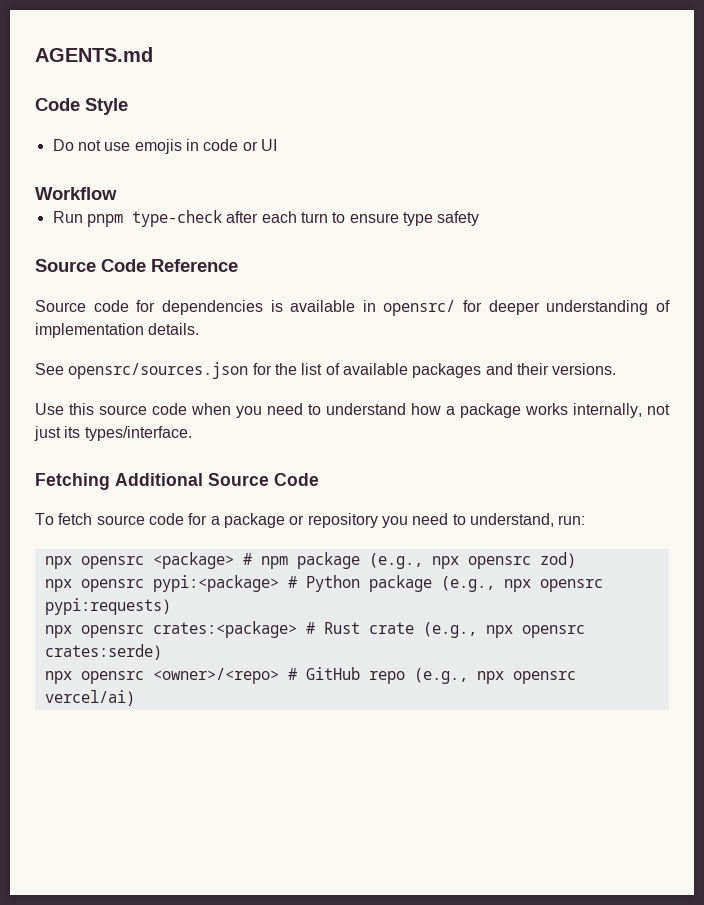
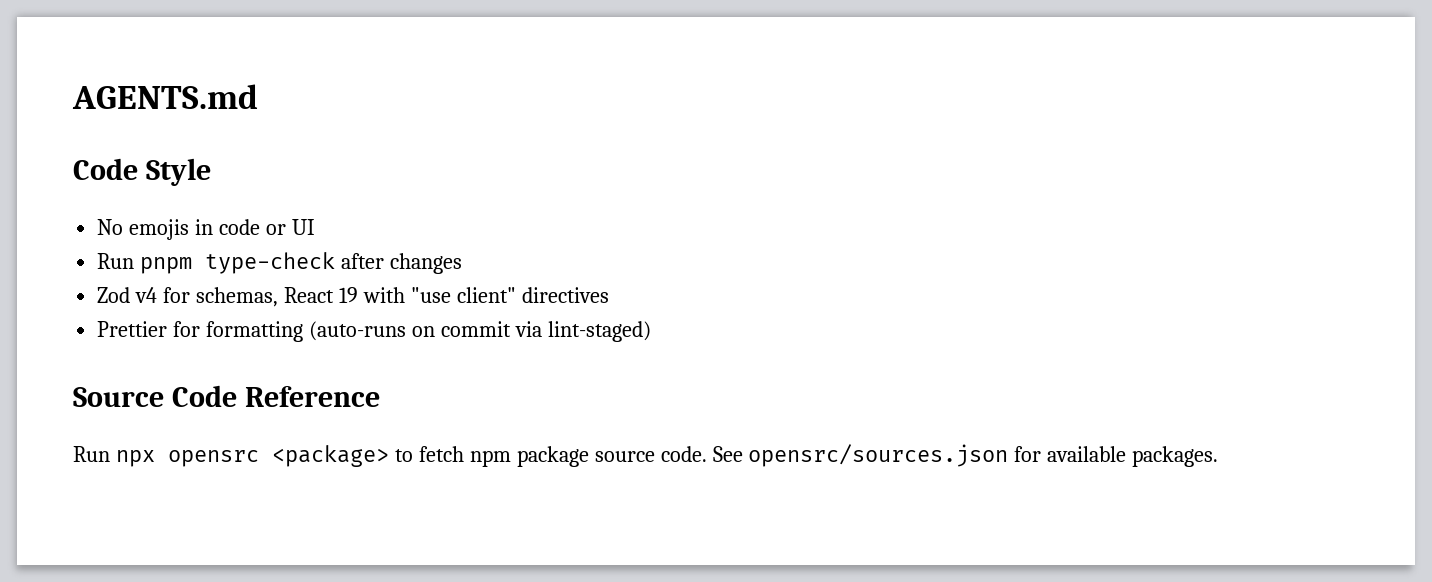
[52,139,131,151] Do not use -> [97,219,124,235] No
[35,187,117,200] // Workflow -> (315, 227) none
[261,211,480,226] [35,259,238,272] [35,300,670,316] [35,323,200,338] [35,362,617,379] [35,403,670,418] [34,426,192,441] [35,473,319,490] [35,513,586,528] [44,552,576,569] [44,575,603,592] [44,598,171,615] [44,621,585,638] [44,644,162,660] [44,667,576,684] [44,690,135,706] each turn to ensure type safety // Source Code Reference // Source code for dependencies is available in opensrc/ for deeper understanding of implementation details. // See opensrc/sources.json for the list of available packages and their versions. // Use this source code when you need to understand how a package works internally, not just its types/interface. // Fetching Additional Source Code // To fetch source code for a package or repository you need to understand, run: // npx opensrc <package> # npm package (e.g., npx opensrc zod) // npx opensrc pypi:<package> # Python package (e.g., npx opensrc pypi:requests) // npx opensrc crates:<package> # Rust crate (e.g., npx opensrc crates:serde) // npx opensrc <owner>/<repo> # GitHub repo (e.g., npx opensrc vercel/ai) -> [390,253,463,274] [97,287,609,307] [97,321,651,342] [73,385,380,407] [73,444,1219,467] changes // Zod v4 for schemas, React 19 with "use client" directives // Prettier for formatting (auto-runs on commit via lint-staged) // Source Code Reference // Run npx opensrc <package> to fetch npm package source code. See opensrc/sources.json for available packages.

